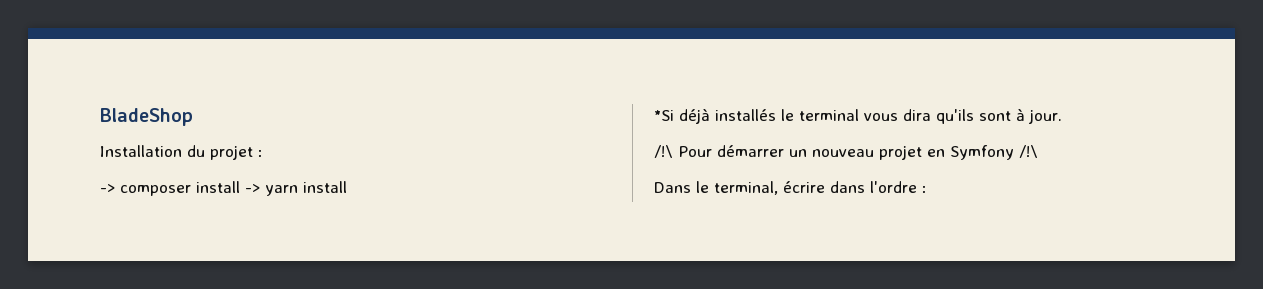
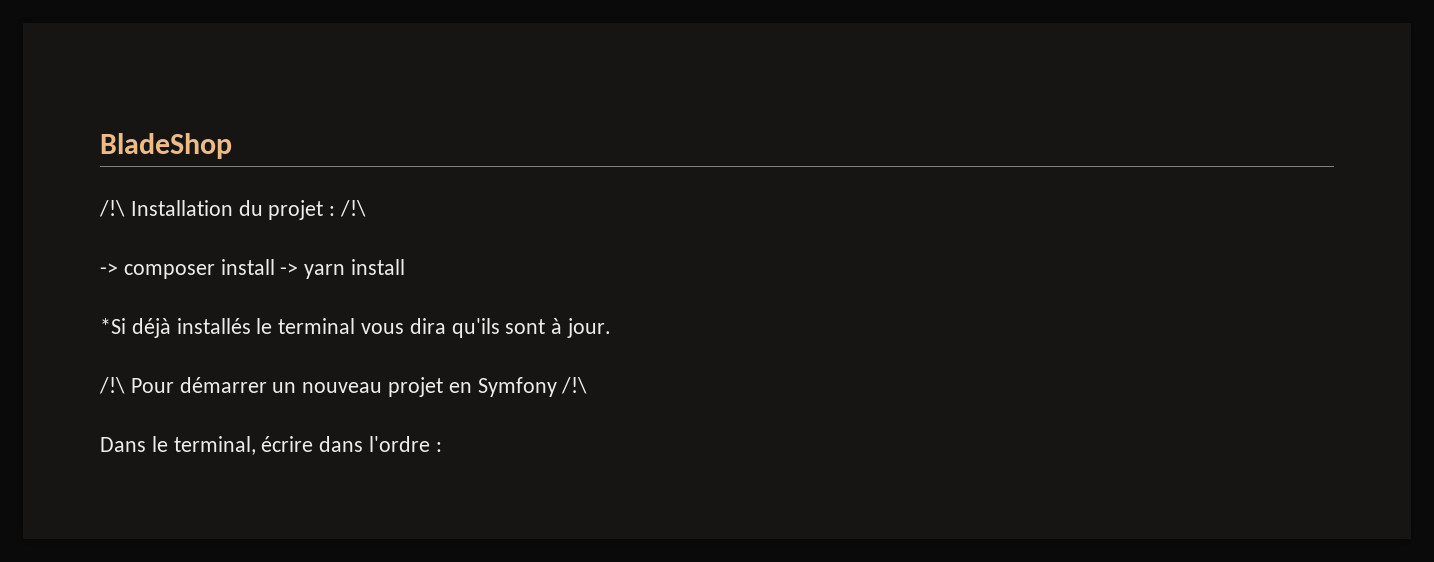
(193, 117) none -> [99,200,125,217] /!\
(263, 153) none -> [340,200,367,217] /!\

